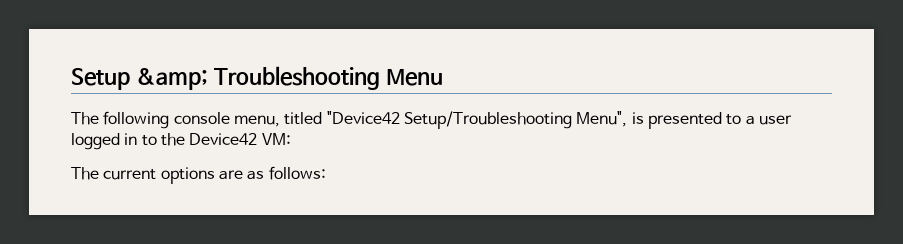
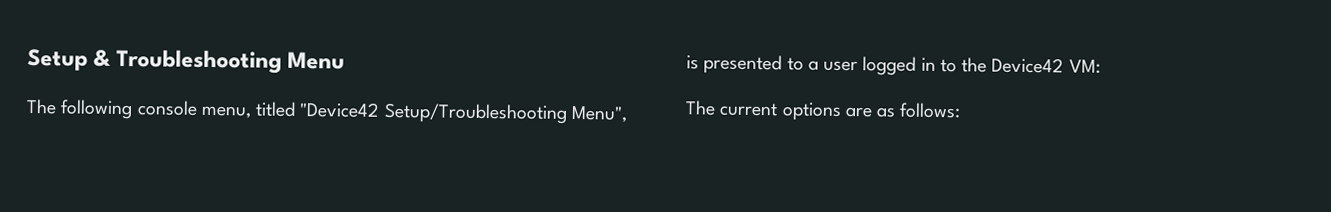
[135,68,208,90] &amp; -> [93,49,112,67] &

